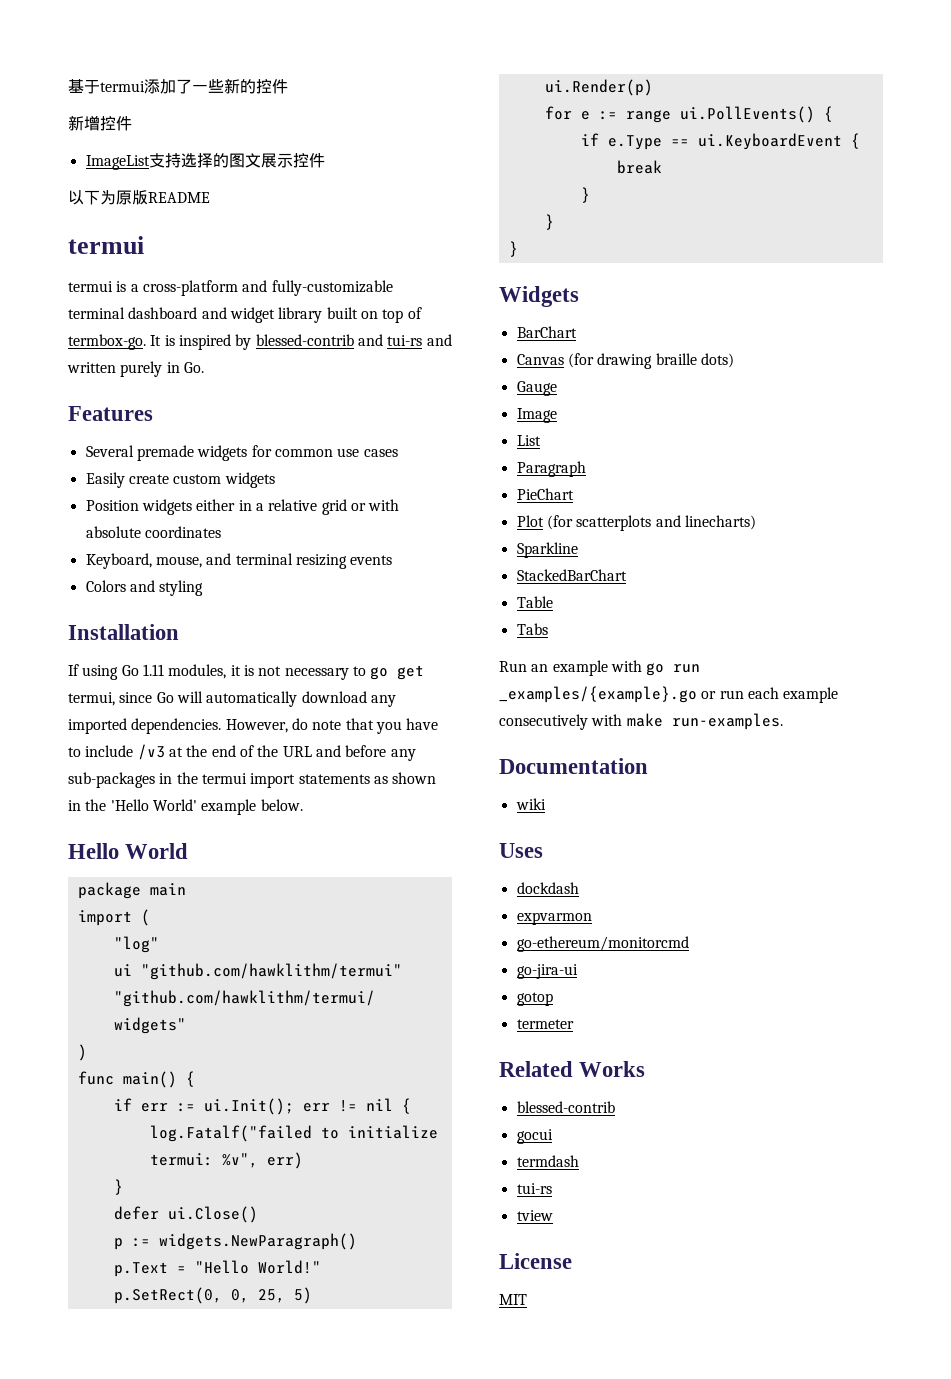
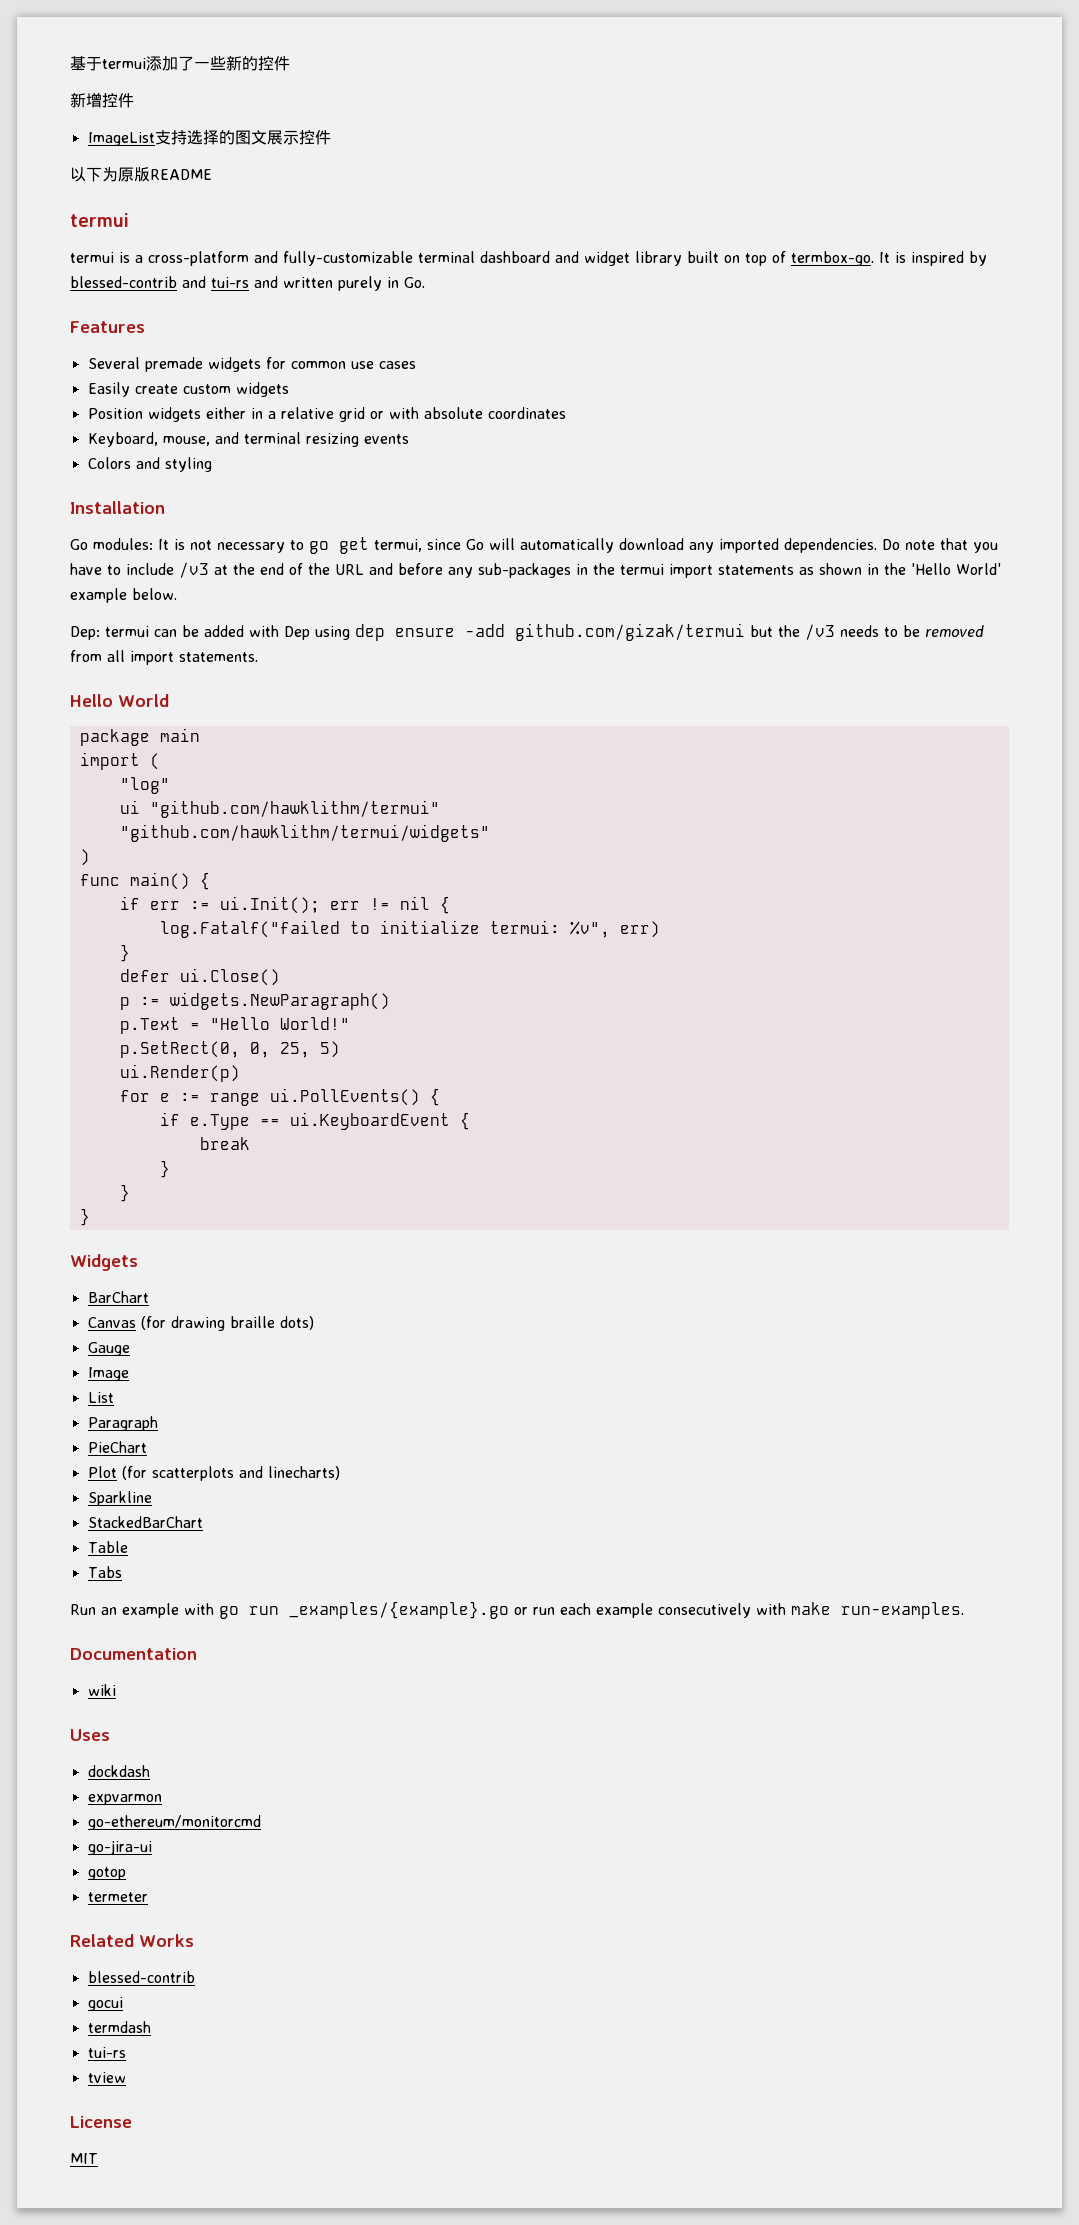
[68,664,241,680] If using Go 1.11 modules, it -> [70,538,169,550] Go modules: It
[225,718,308,733] However, do -> [882,539,900,550] Do
(303, 805) none -> [70,623,984,641] [70,650,258,665] // Dep: termui can be added with Dep using dep ensure -add github.com/gizak/termui but the /v3 needs to be removed from all import statements.

